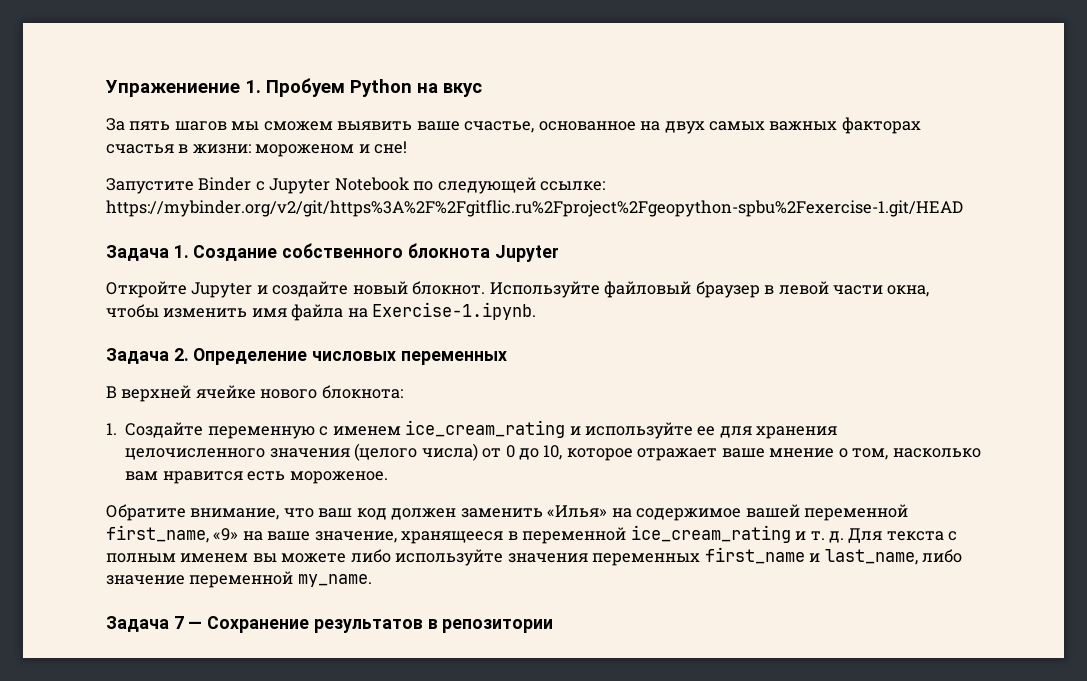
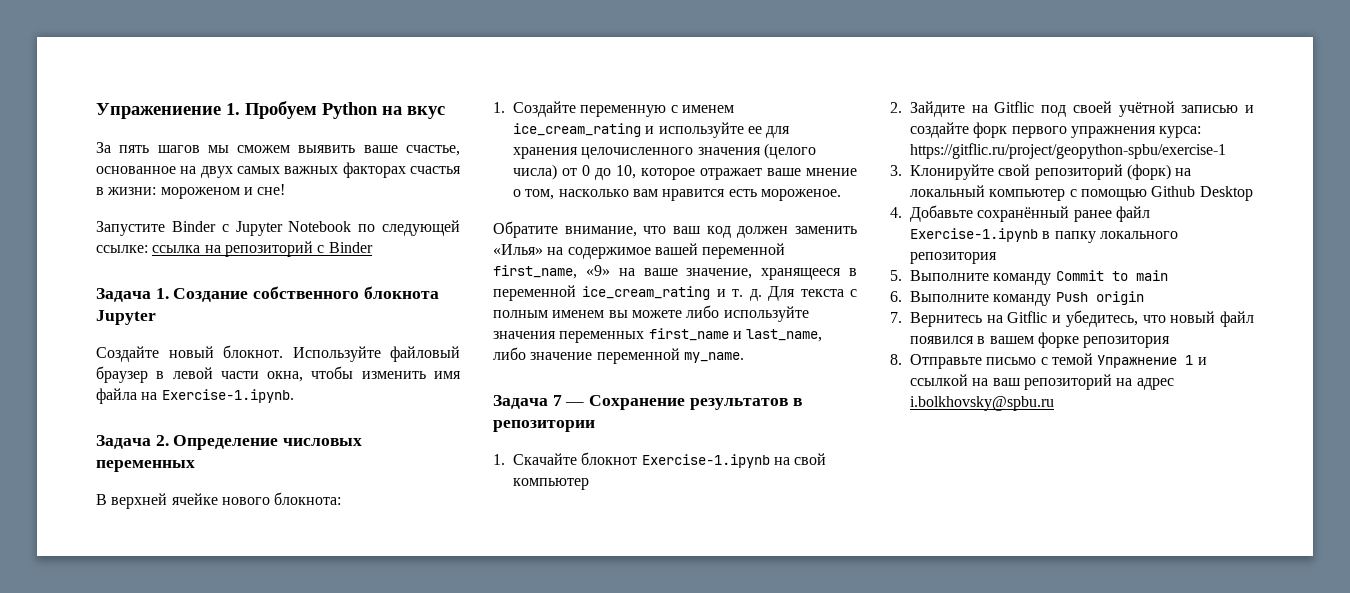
[106,200,963,217] https://mybinder.org/v2/git/https%3A%2F%2Fgitflic.ru%2Fproject%2Fgeopython-spbu%2Fexercise-1.git/HEAD -> [152,241,373,257] ссылка на репозиторий с Binder
[106,281,349,298] Откройте Jupyter и создайте -> [96,346,159,362] Создайте
(554, 626) none -> [493,452,827,468] [513,478,589,490] [890,101,1254,117] [910,122,1202,138] [910,143,1226,159] [890,164,1192,180] [910,185,1253,201] [890,205,1150,222] [910,228,1178,243] [910,252,997,264] [890,270,1168,285] [890,291,1144,306] [890,310,1254,327] [910,332,1171,348] [890,353,1207,369] [910,374,1174,390] [910,396,1054,411] // 1. Скачайте блокнот Exercise-1.ipynb на свой компьютер // 2. Зайдите на Gitflic под своей учётной записью и создайте форк первого упражнения курса: https://gitflic.ru/project/geopython-spbu/exercise-1 // 3. Клонируйте свой репозиторий (форк) на локальный компьютер с помощью Github Desktop // 4. Добавьте сохранённый ранее файл Exercise-1.ipynb в папку локального репозитория // 5. Выполните команду Commit to main // 6. Выполните команду Push origin // 7. Вернитесь на Gitflic и убедитесь, что новый файл появился в вашем форке репозитория // 8. Отправьте письмо с темой Упражнение 1 и ссылкой на ваш репозиторий на адрес i.bolkhovsky@spbu.ru

